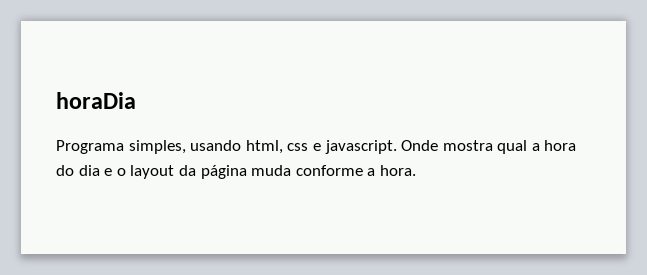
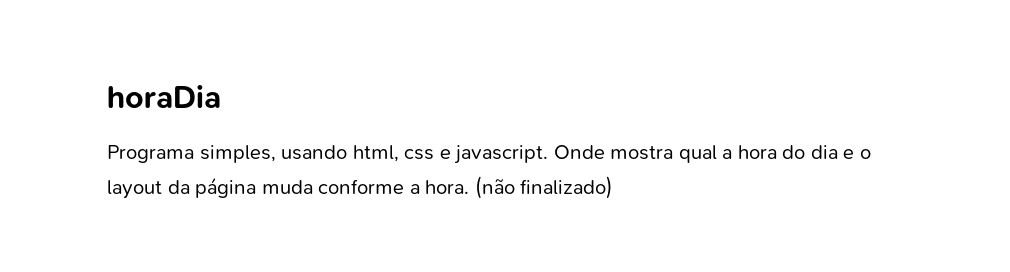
(416, 170) none -> [474,176,614,199] (não finalizado)

